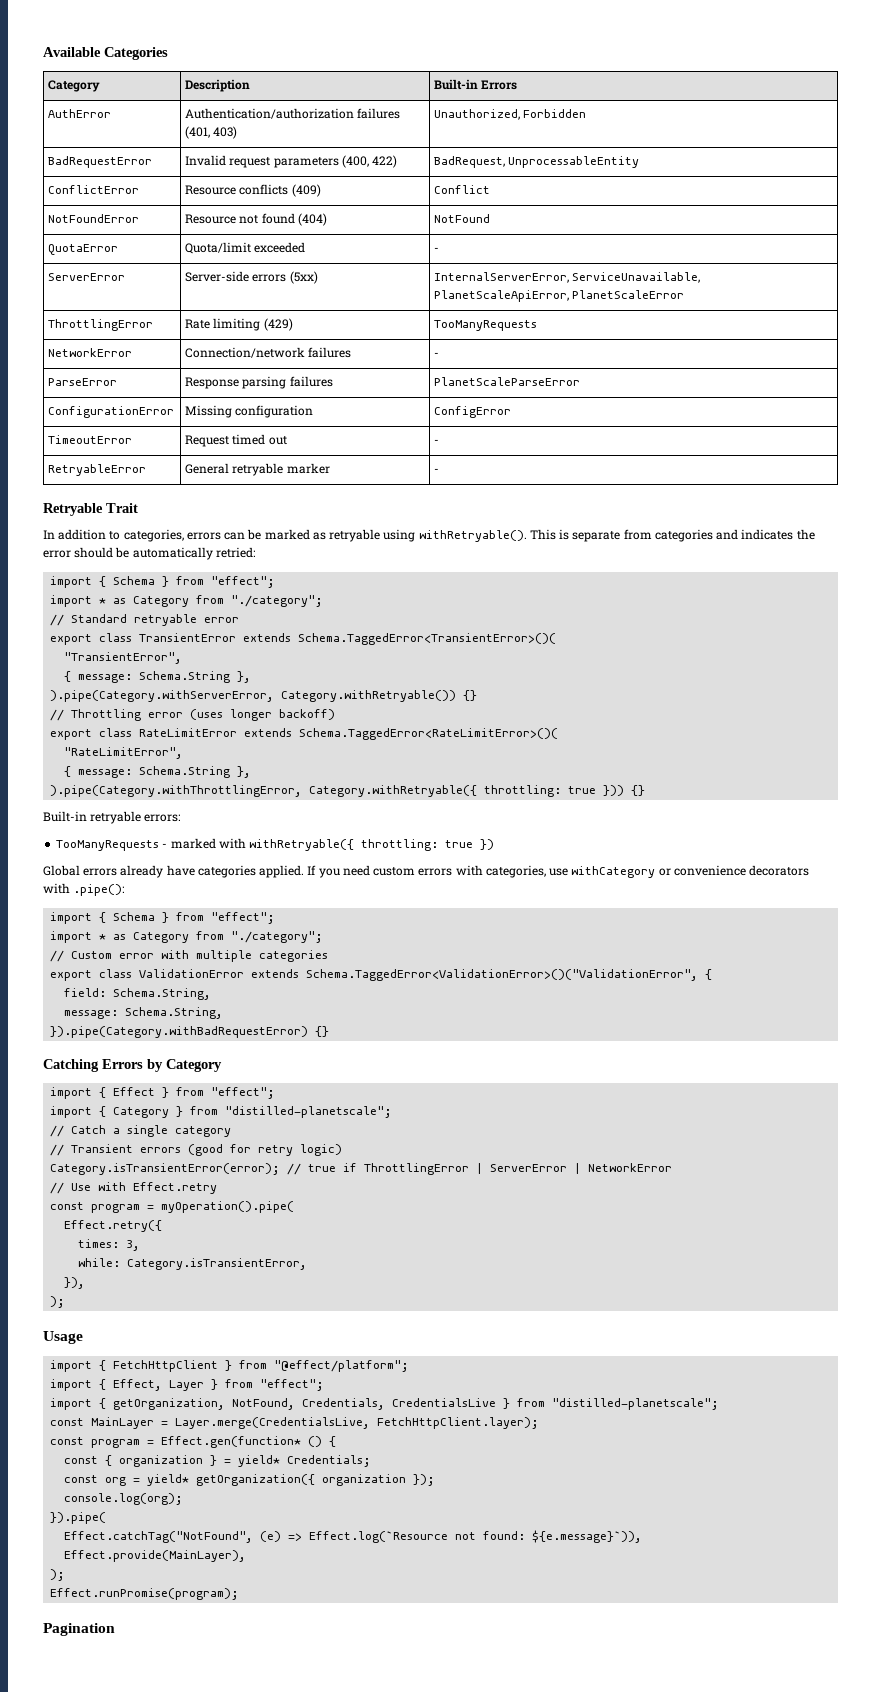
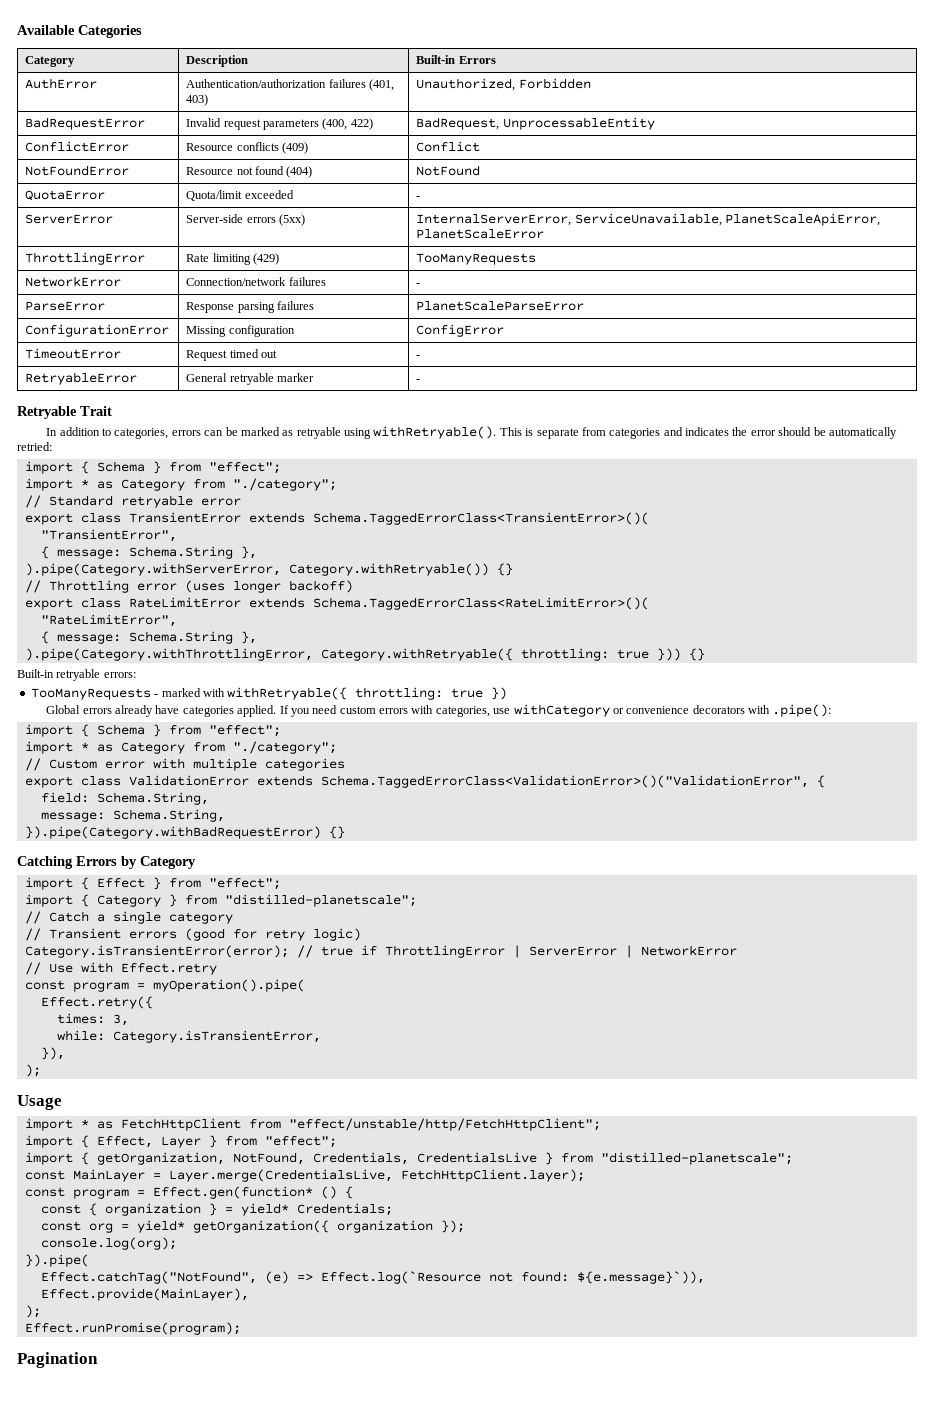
[298,633,557,645] Schema.TaggedError<TransientError>()( -> [312,512,649,525] Schema.TaggedErrorClass<TransientError>()(
[299,728,559,740] Schema.TaggedError<RateLimitError>()( -> [312,597,649,610] Schema.TaggedErrorClass<RateLimitError>()(
[306,969,699,981] Schema.TaggedError<ValidationError>()("ValidationError", -> [320,775,809,788] Schema.TaggedErrorClass<ValidationError>()("ValidationError",
[99,1360,410,1372] { FetchHttpClient } from "@effect/platform"; -> [80,1118,601,1131] * as FetchHttpClient from "effect/unstable/http/FetchHttpClient";

